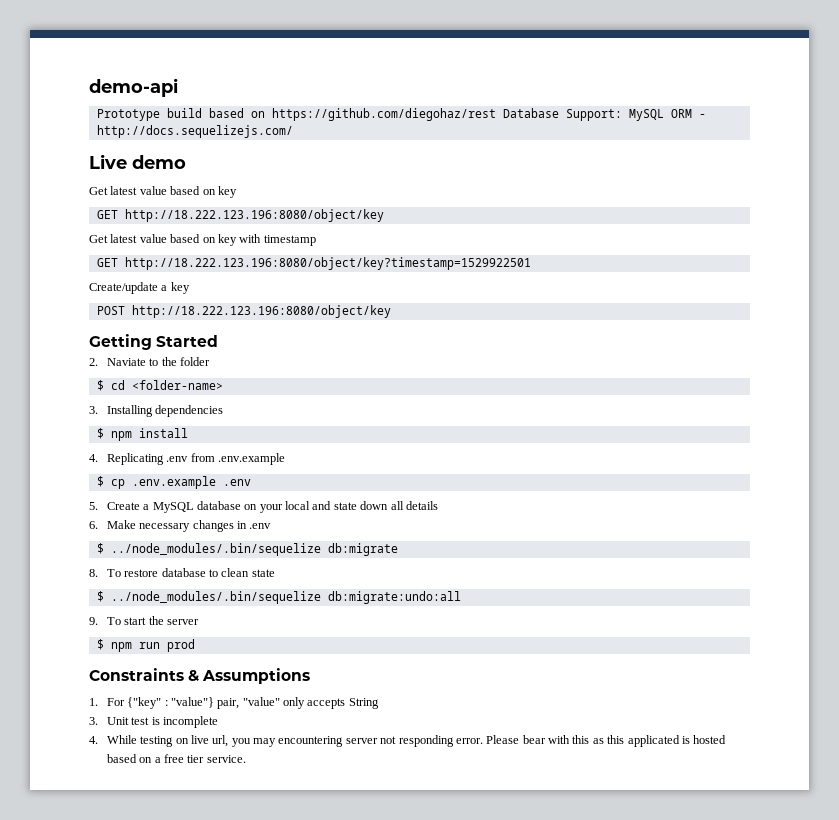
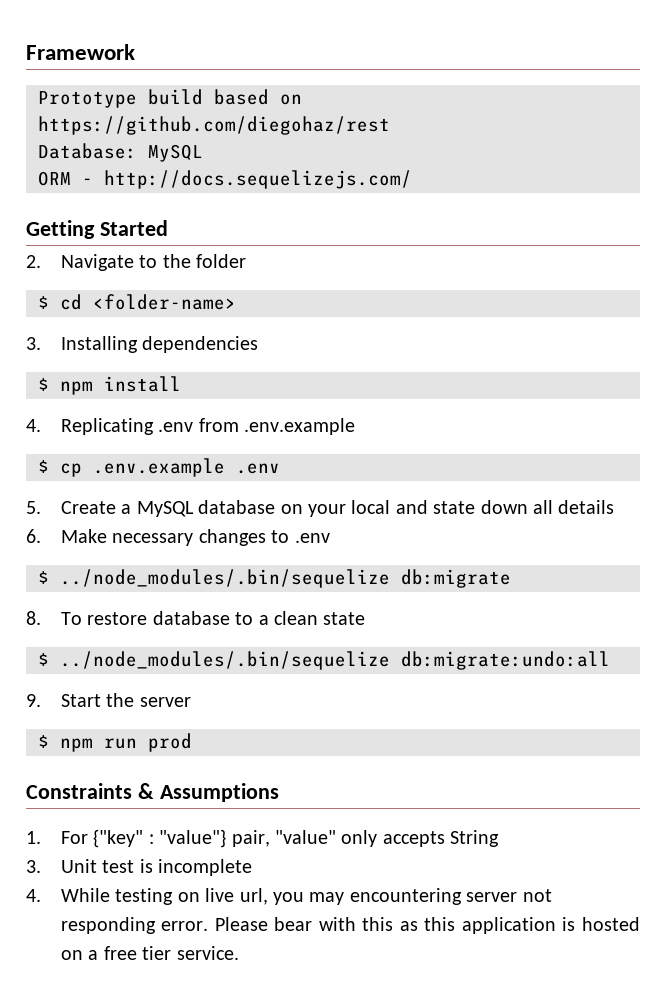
[89,78,178,97] demo-api -> [26,44,135,60] Framework
[502,108,664,121] Database Support: MySQL -> [38,143,203,162] // Database: MySQL //
[89,154,186,169] [89,186,237,198] [96,209,384,222] [89,234,316,246] [96,257,531,270] [89,282,190,294] [96,305,391,318] // Live demo // Get latest value based on key // GET http://18.222.123.196:8080/object/key // Get latest value based on key with timestamp // GET http://18.222.123.196:8080/object/key?timestamp=1529922501 // Create/update a key // POST http://18.222.123.196:8080/object/key -> (412, 179) none
[106,358,146,366] Naviate -> [60,254,134,271] Navigate
[236,521,247,529] in -> [271,530,290,543] to
(218, 573) none -> [258,615,269,625] a
[106,617,147,625] To start -> [60,694,101,707] Start
[627,735,680,747] applicated -> [461,917,556,934] application
[106,754,137,763] based -> (641, 924) none

